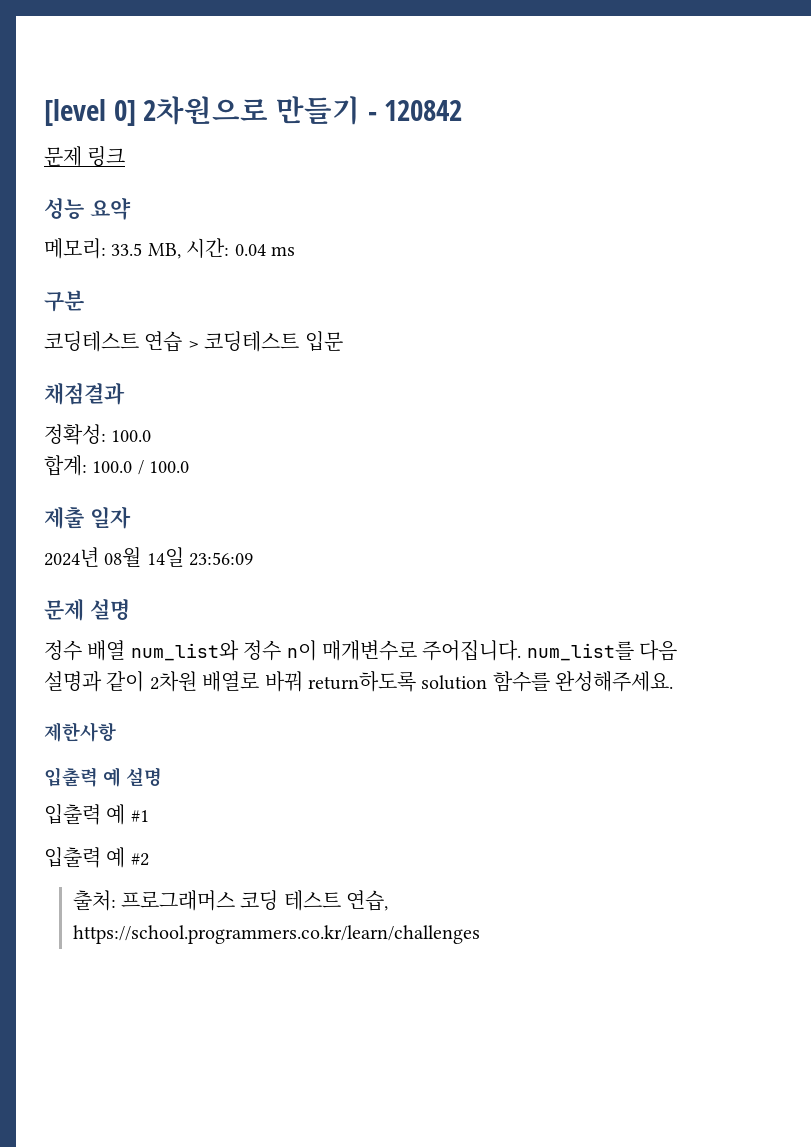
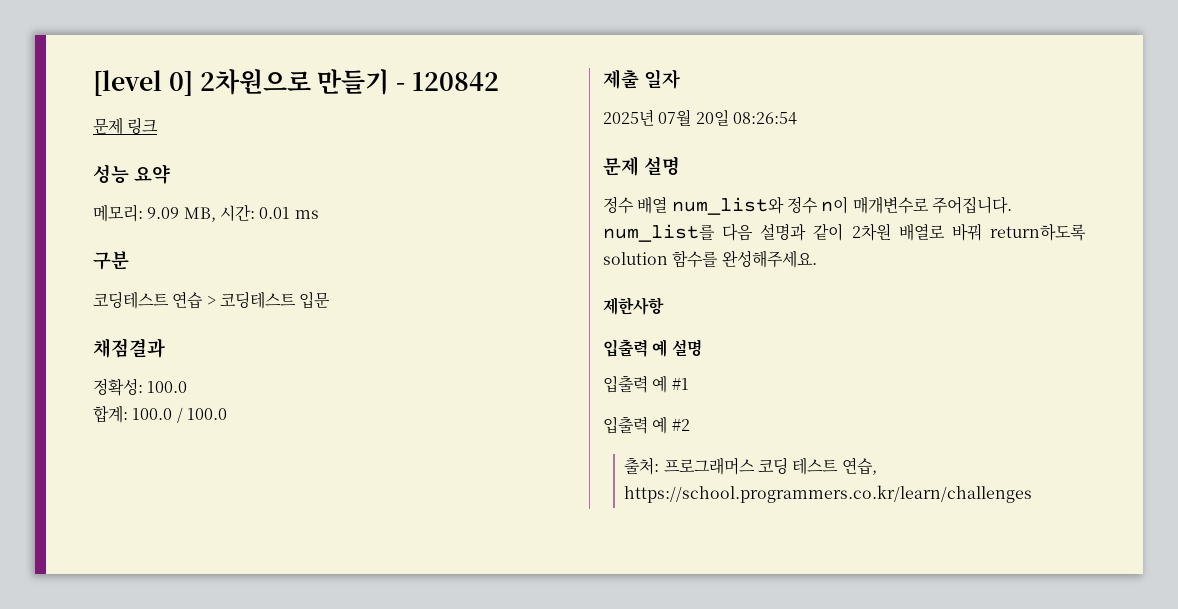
[111,243,143,256] 33.5 -> [147,207,180,219] 9.09
[234,244,266,256] 0.04 -> [259,207,291,219] 0.01
[44,546,254,567] 2024년 08월 14일 23:56:09 -> [603,109,797,126] 2025년 07월 20일 08:26:54

